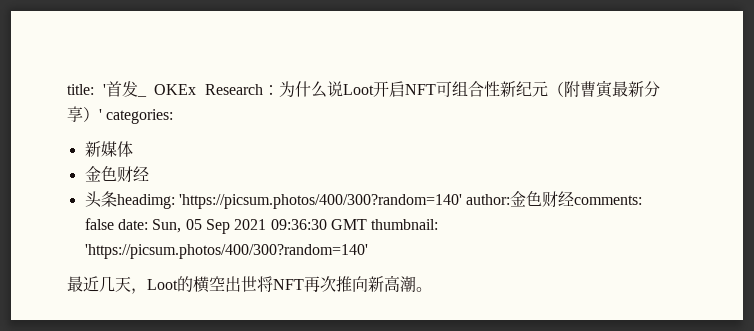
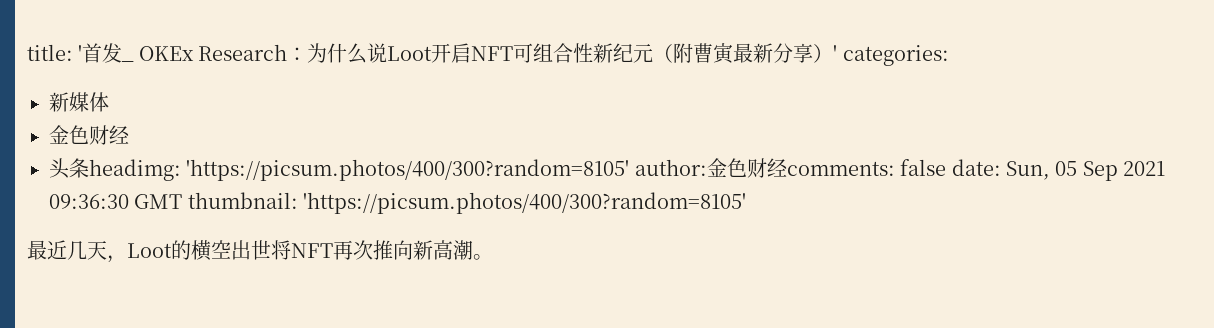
[178,194,462,209] 'https://picsum.photos/400/300?random=140' -> [186,159,630,181] 'https://picsum.photos/400/300?random=8105'
[84,244,368,259] 'https://picsum.photos/400/300?random=140' -> [303,192,747,214] 'https://picsum.photos/400/300?random=8105'

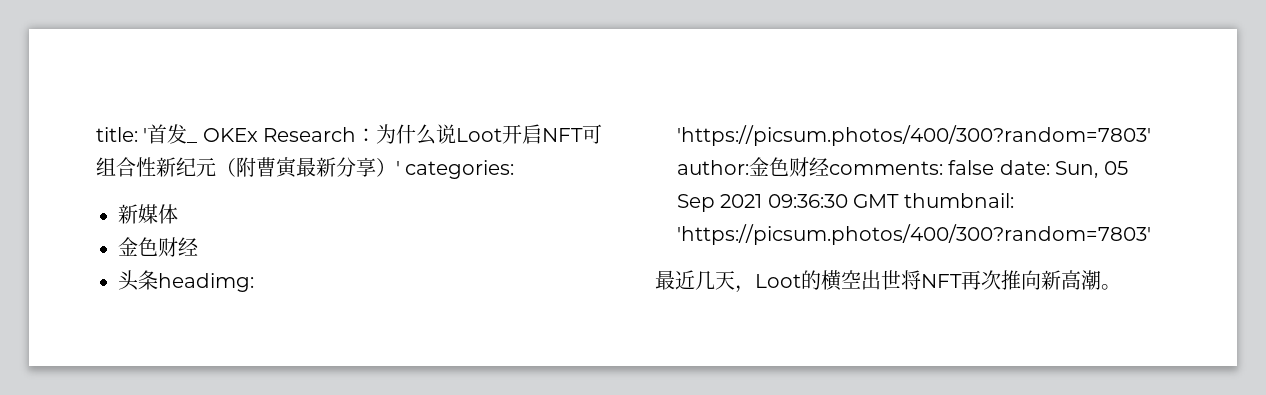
[186,159,630,181] 'https://picsum.photos/400/300?random=8105' -> [677,125,1151,146] 'https://picsum.photos/400/300?random=7803'
[303,192,747,214] 'https://picsum.photos/400/300?random=8105' -> [677,224,1151,245] 'https://picsum.photos/400/300?random=7803'

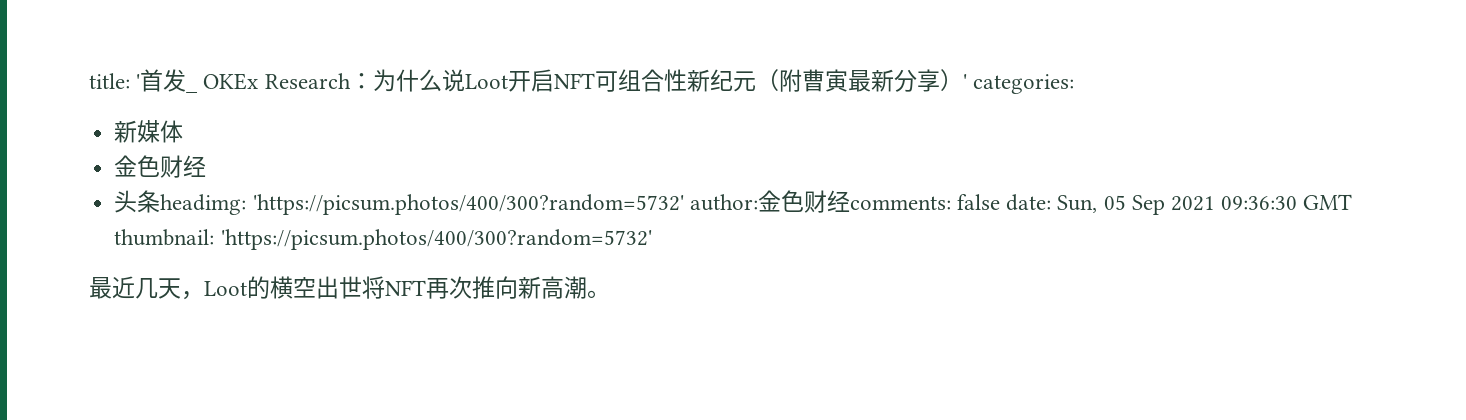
[677,125,1151,146] 'https://picsum.photos/400/300?random=7803' -> [252,194,684,215] 'https://picsum.photos/400/300?random=5732'
[677,224,1151,245] 'https://picsum.photos/400/300?random=7803' -> [220,229,652,250] 'https://picsum.photos/400/300?random=5732'

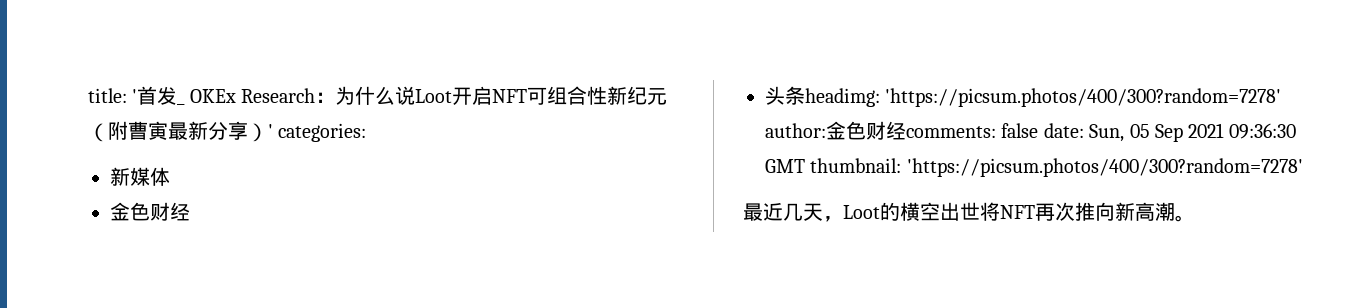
[252,194,684,215] 'https://picsum.photos/400/300?random=5732' -> [885,88,1282,107] 'https://picsum.photos/400/300?random=7278'
[220,229,652,250] 'https://picsum.photos/400/300?random=5732' -> [906,158,1303,177] 'https://picsum.photos/400/300?random=7278'

